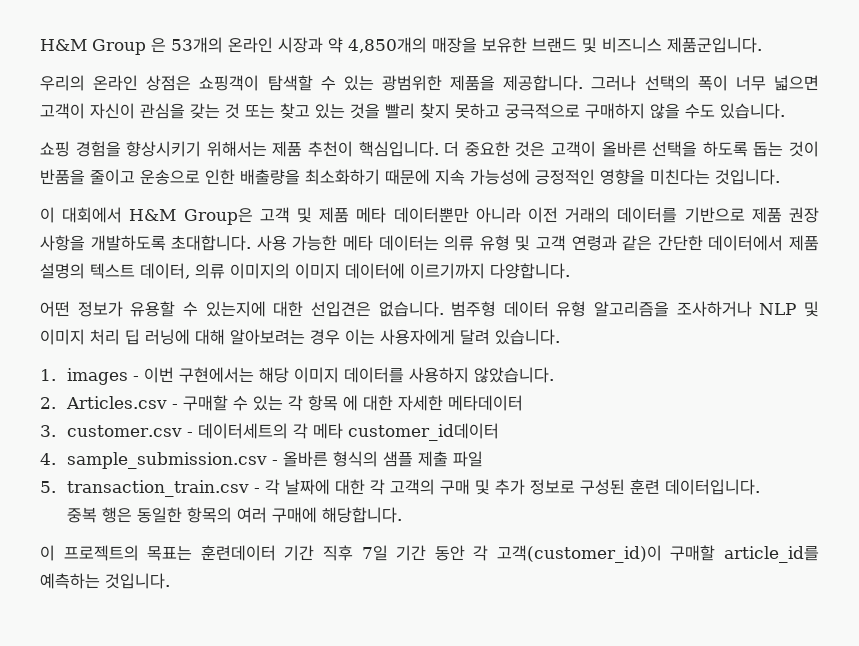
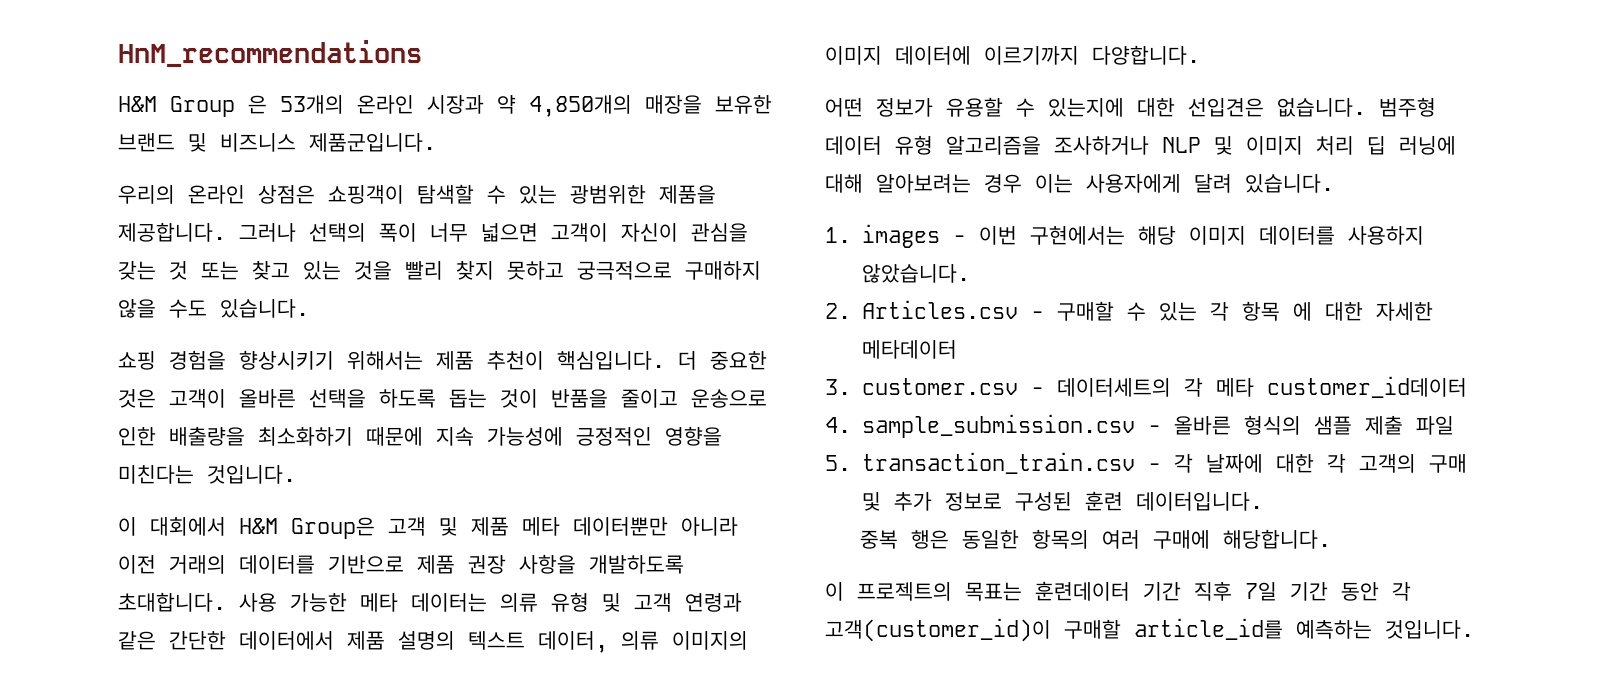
(40, 45) none -> [118,40,422,67] HnM_recommendations //

